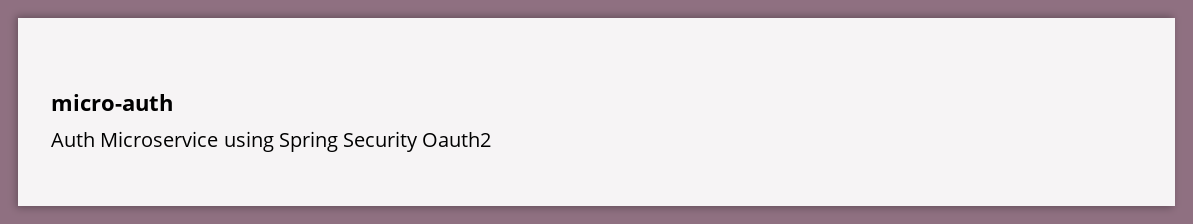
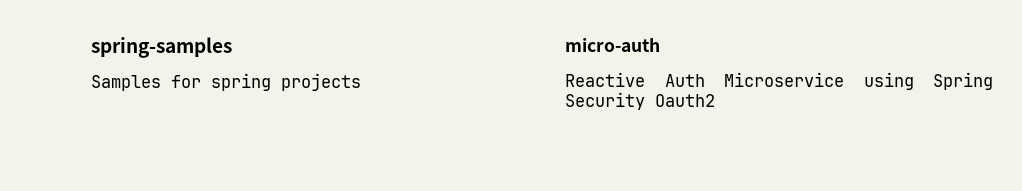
(51, 102) none -> [91,37,232,58] [91,73,361,91] spring-samples // Samples for spring projects //
(173, 102) none -> [565,72,645,87] Reactive

